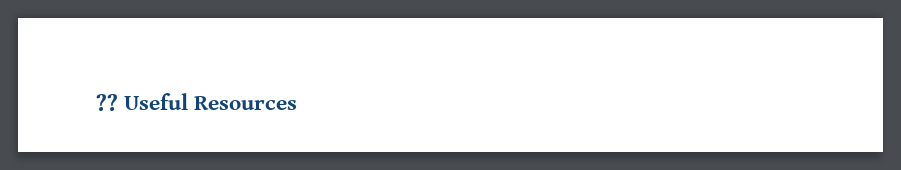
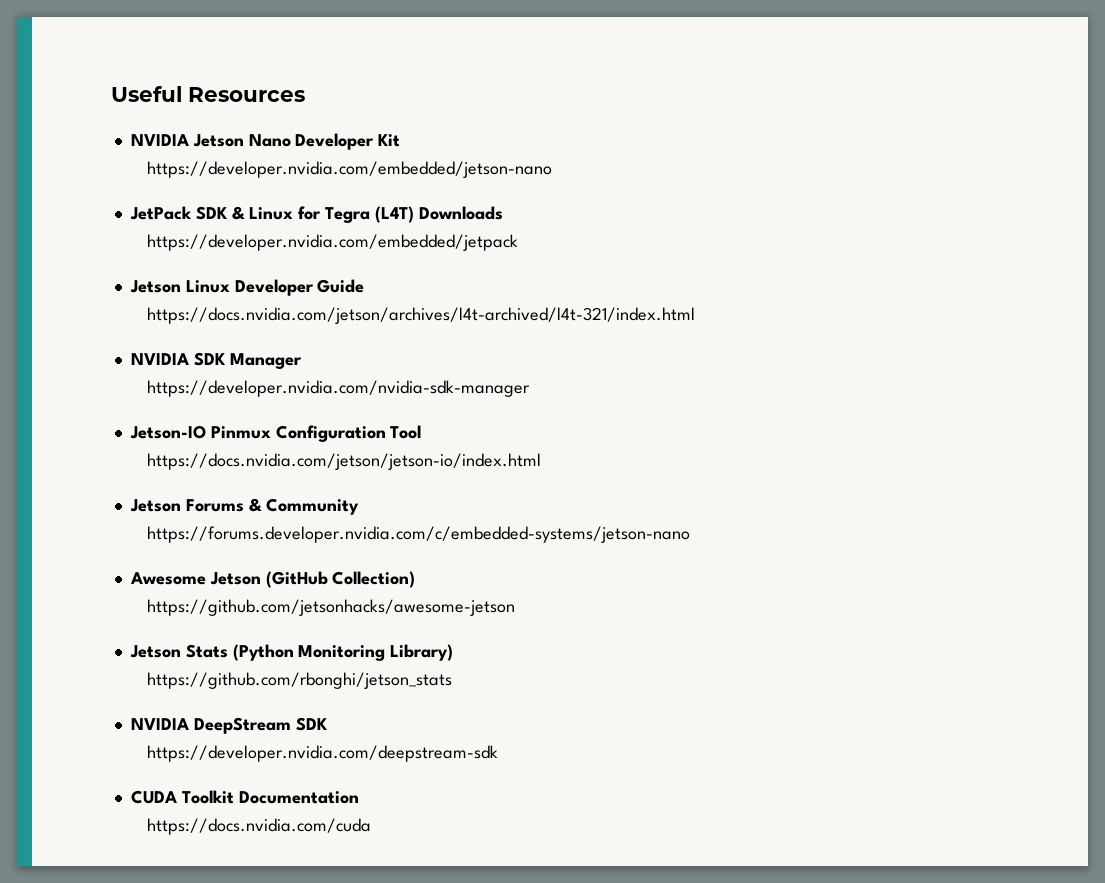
[96,94,118,111] ?? -> (111, 94) none
(298, 103) none -> [130,133,401,150] [146,161,552,178] [129,206,503,223] [146,234,518,251] [129,279,365,296] [146,307,695,324] [130,352,302,369] [146,380,530,397] [129,425,422,442] [146,453,541,470] [129,498,360,515] [146,526,690,543] [129,571,416,588] [146,599,515,616] [129,644,454,661] [146,672,452,689] [130,717,328,734] [146,745,498,762] [130,790,359,804] [146,818,371,835] // NVIDIA Jetson Nano Developer Kit // https://developer.nvidia.com/embedded/jetson-nano // JetPack SDK & Linux for Tegra (L4T) Downloads // https://developer.nvidia.com/embedded/jetpack // Jetson Linux Developer Guide // https://docs.nvidia.com/jetson/archives/l4t-archived/l4t-321/index.html // NVIDIA SDK Manager // https://developer.nvidia.com/nvidia-sdk-manager // Jetson-IO Pinmux Configuration Tool // https://docs.nvidia.com/jetson/jetson-io/index.html // Jetson Forums & Community // https://forums.developer.nvidia.com/c/embedded-systems/jetson-nano // Awesome Jetson (GitHub Collection) // https://github.com/jetsonhacks/awesome-jetson // Jetson Stats (Python Monitoring Library) // https://github.com/rbonghi/jetson_stats // NVIDIA DeepStream SDK // https://developer.nvidia.com/deepstream-sdk // CUDA Toolkit Documentation // https://docs.nvidia.com/cuda

